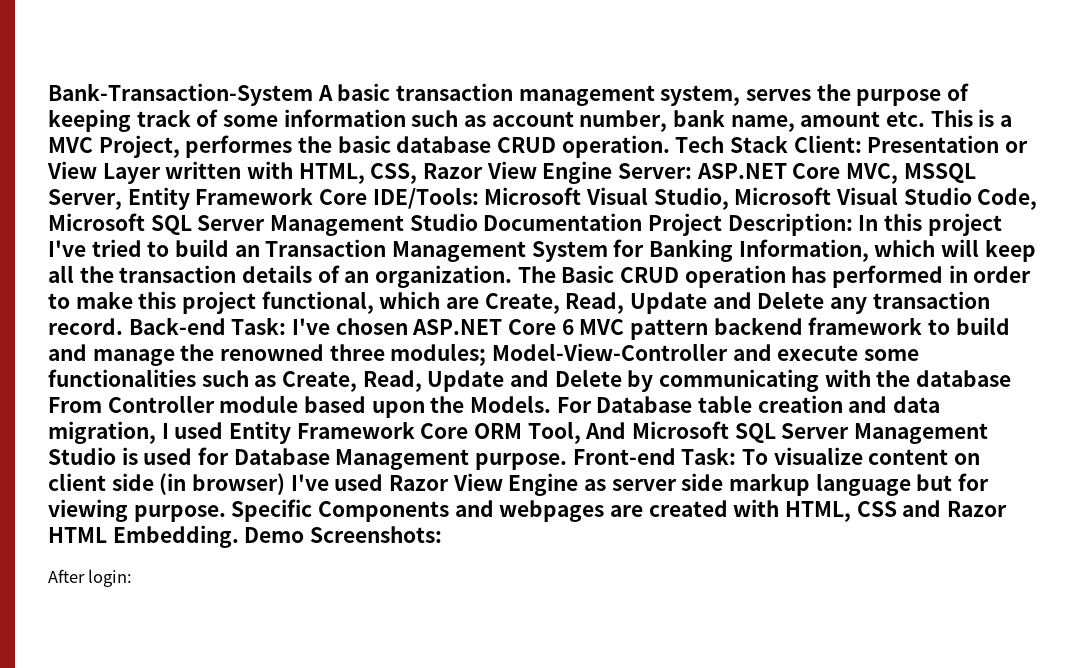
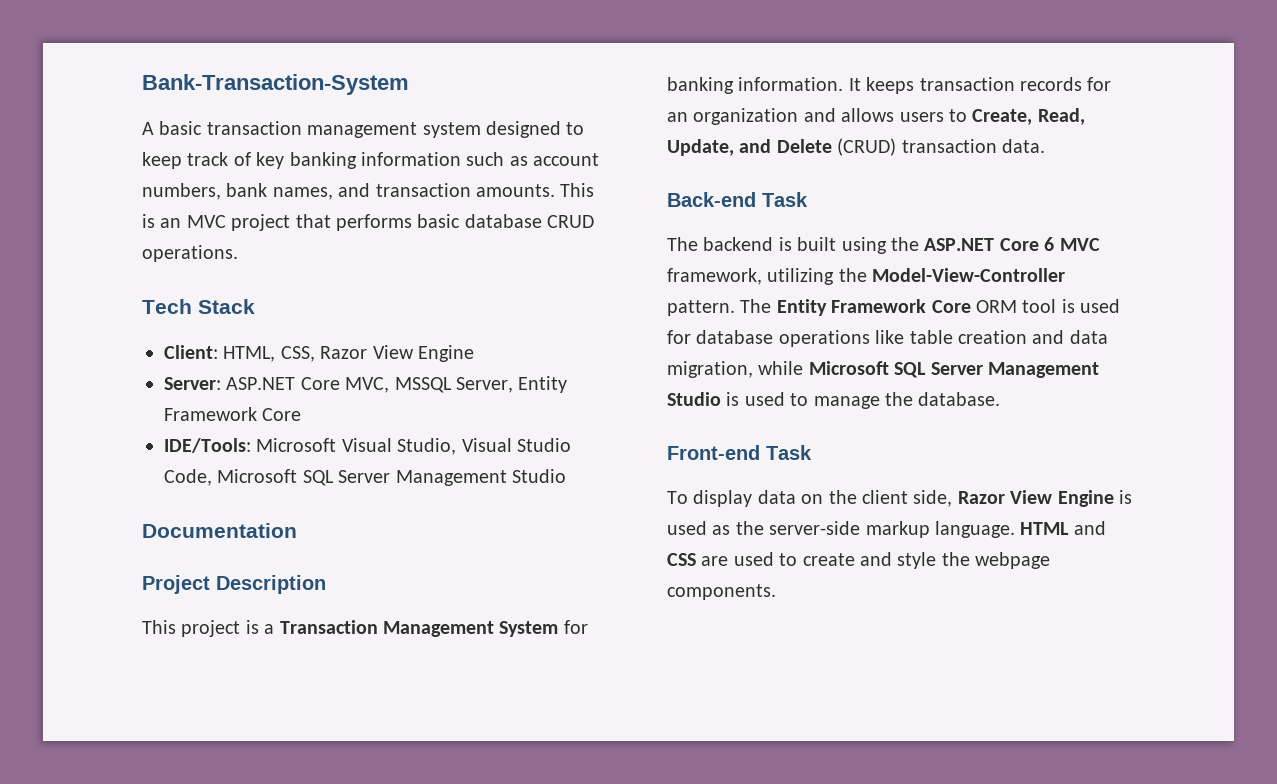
(313, 94) none -> (409, 84) //
[660,83,970,106] [48,109,1013,132] [48,135,333,158] system, serves the purpose of keeping track of some information such as account number, bank name, amount etc. This is a MVC Project, performes the -> [422,121,585,138] [142,152,600,169] [142,183,595,200] [142,214,412,231] system designed to keep track of key banking information such as account numbers, bank names, and transaction amounts. This is an MVC project that performs
[561,135,670,158] operation. -> [142,245,238,262] operations. //
[793,135,1029,153] [47,161,294,184] Client: Presentation or View Layer written with -> [164,345,218,359] // Client:
(613, 172) none -> (474, 353) //
(368, 197) none -> (302, 414) //
[734,187,832,205] Microsoft -> (457, 446) none
(478, 222) none -> (566, 476) //
[648,213,1002,236] [48,239,1036,262] [48,265,1032,288] [48,291,990,314] [48,317,1010,340] [48,343,920,366] [48,369,1012,392] [48,395,693,418] Project Description: In this project I've tried to build an Transaction Management System for Banking Information, which will keep all the transaction details of an organization. The Basic CRUD operation has performed in order to make this project functional, which are Create, Read, Update and Delete any transaction record. Back-end Task: I've chosen ASP.NET Core 6 MVC pattern backend framework to build and manage the renowned three modules; Model-View-Controller and execute some functionalities such as Create, Read, Update and Delete by communicating with the database From Controller module based upon the Models. For Database -> [142,575,326,594] [142,620,588,637] [667,77,1112,94] [667,108,1085,125] [667,138,1045,156] [667,192,808,207] [667,237,1100,254] [667,268,1066,285] [667,299,1121,316] [667,330,905,347] // Project Description // This project is a Transaction Management System for banking information. It keeps transaction records for an organization and allows users to Create, Read, Update, and Delete (CRUD) transaction data. // Back-end Task // The backend is built using the ASP.NET Core 6 MVC framework, utilizing the Model-View-Controller pattern. The Entity Framework Core ORM tool is used for database operations like
[161,421,627,444] I used Entity Framework Core ORM Tool, And -> [758,361,804,375] while
[198,447,981,470] [48,473,990,496] [48,499,1008,522] [48,525,443,548] [48,569,133,587] for Database Management purpose. Front-end Task: To visualize content on client side (in browser) I've used Razor View Engine as server side markup language but for viewing purpose. Specific Components and webpages are created with HTML, CSS and Razor HTML Embedding. Demo Screenshots: // After login: -> [790,392,1001,409] [667,445,812,460] [667,490,1132,507] [667,521,1106,538] [667,552,1051,569] [667,584,776,600] to manage the database. // Front-end Task // To display data on the client side, Razor View Engine is used as the server-side markup language. HTML and CSS are used to create and style the webpage components.

